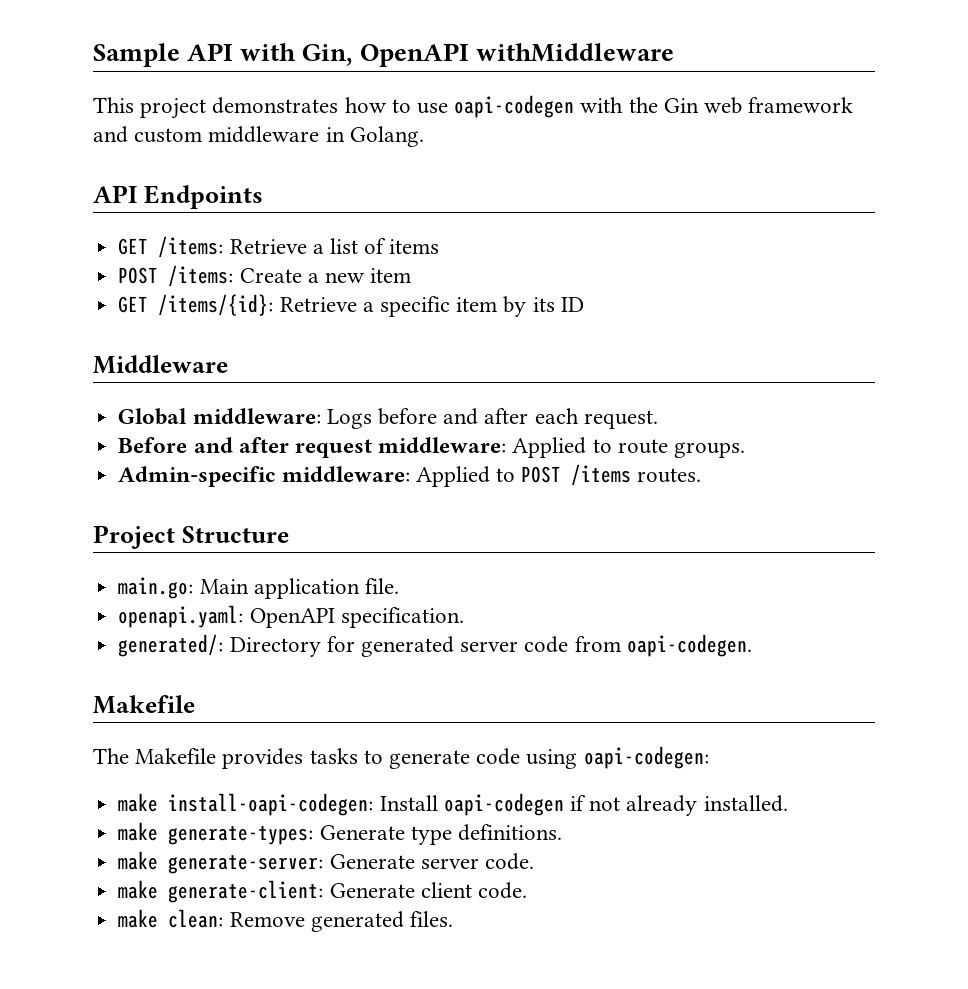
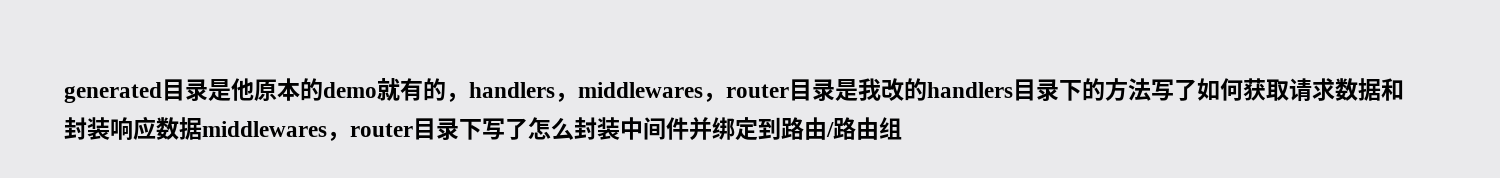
[93,43,674,67] [93,95,854,119] [93,126,424,147] [93,185,263,209] [118,236,440,258] [118,265,412,287] [118,294,584,317] [93,355,228,374] [118,408,658,429] [118,437,745,458] [118,464,702,487] [93,525,289,549] [118,577,399,599] [118,605,464,628] [118,634,752,657] [93,695,195,714] [93,746,709,769] [118,793,788,816] [118,822,562,845] [118,851,534,874] [118,880,527,903] [118,909,453,932] Sample API with Gin, OpenAPI withMiddleware // This project demonstrates how to use oapi-codegen with the Gin web framework and custom middleware in Golang. // API Endpoints // GET /items: Retrieve a list of items // POST /items: Create a new item // GET /items/{id}: Retrieve a specific item by its ID // Middleware // Global middleware: Logs before and after each request. // Before and after request middleware: Applied to route groups. // Admin-specific middleware: Applied to POST /items routes. // Project Structure // main.go: Main application file. // openapi.yaml: OpenAPI specification. // generated/: Directory for generated server code from oapi-codegen. // Makefile // The Makefile provides tasks to generate code using oapi-codegen: // make install-oapi-codegen: Install oapi-codegen if not already installed. // make generate-types: Generate type definitions. // make generate-server: Generate server code. // make generate-client: Generate client code. // make clean: Remove generated files. -> [64,78,1404,103] [64,116,902,141] generated目录是他原本的demo就有的，handlers，middlewares，router目录是我改的handlers目录下的方法写了如何获取请求数据和封装响应数据middlewares，router目录下写了怎么封装中间件并绑定到路由/路由组

